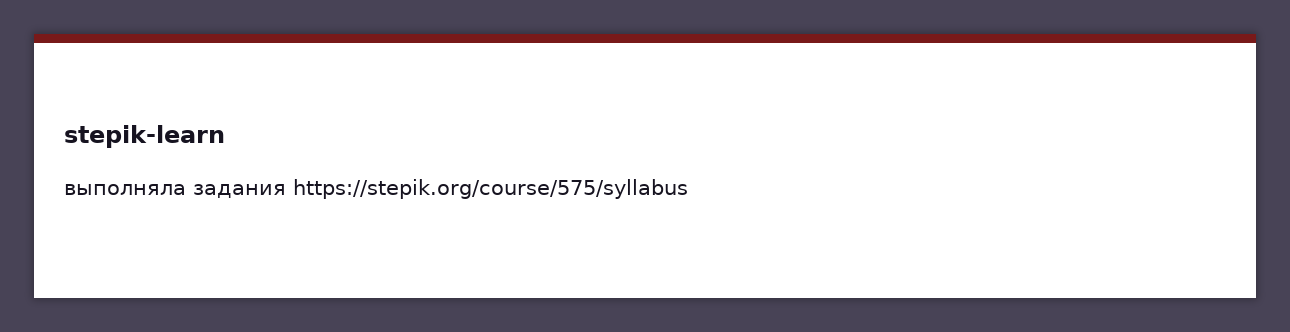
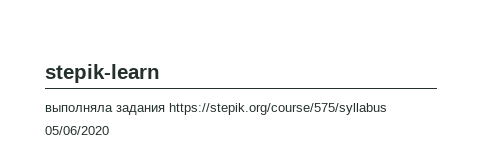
(688, 189) none -> [45,126,109,135] 05/06/2020

